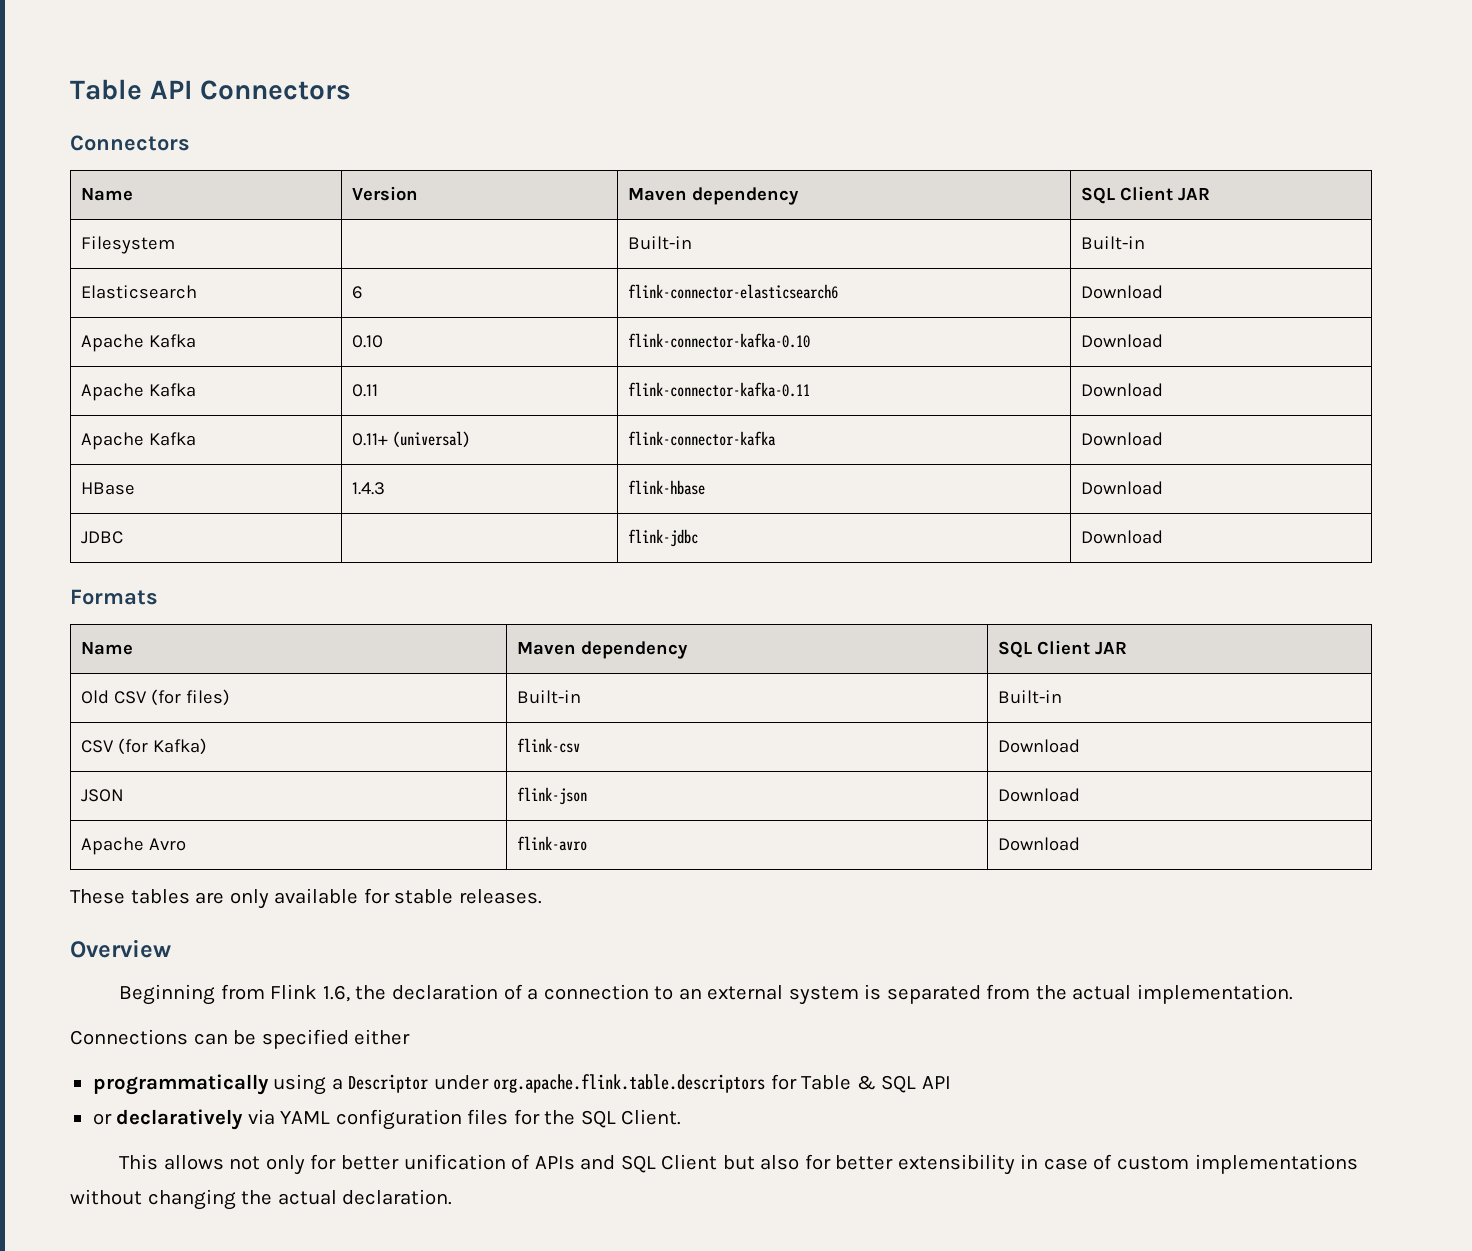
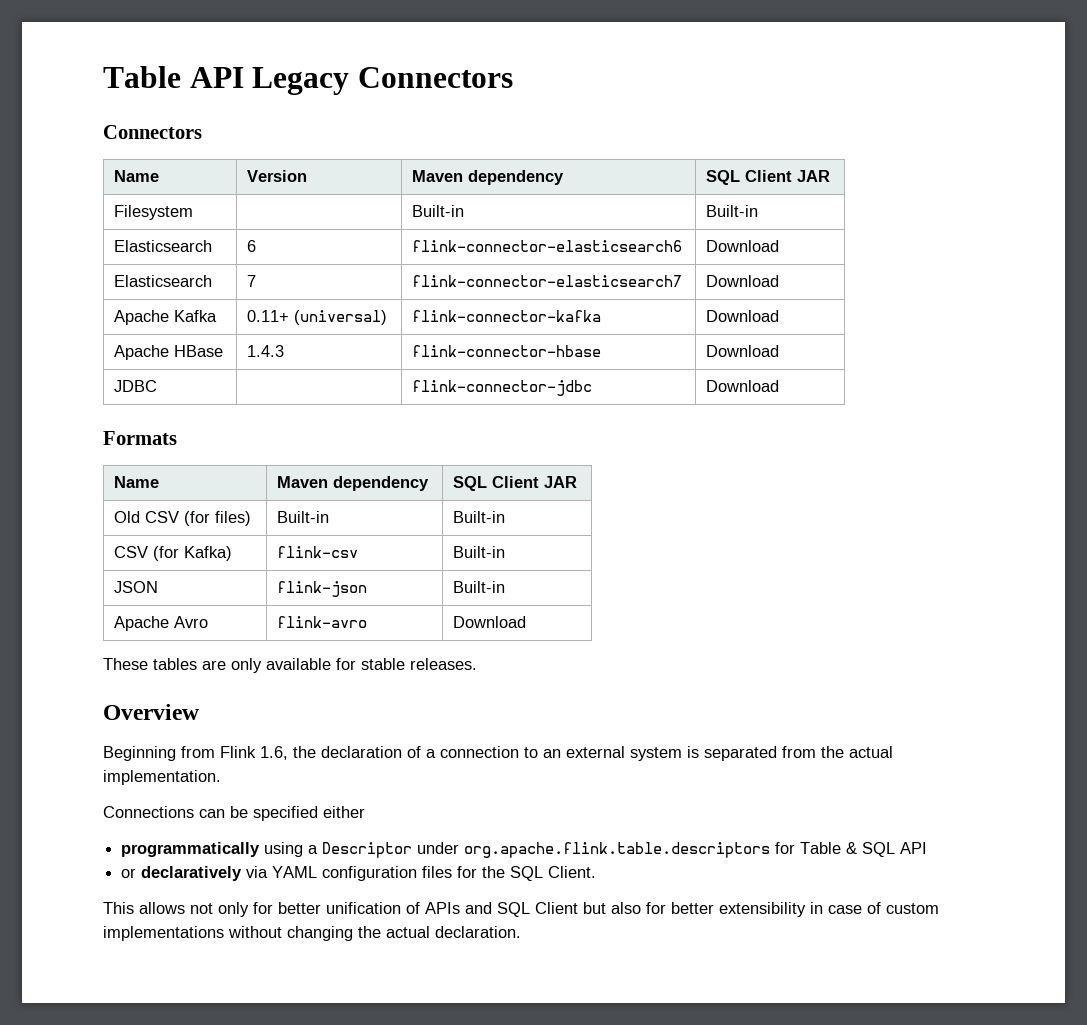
(193, 89) none -> [252,67,350,95] Legacy
[81,334,197,352] [352,335,384,348] [628,333,811,348] [1081,334,1164,348] [81,383,197,401] [352,384,379,397] [628,382,811,397] Apache Kafka | 0.10 | flink-connector-kafka-0.10 | Download // Apache Kafka | 0.11 | flink-connector-kafka-0.11 -> [114,275,213,287] [247,275,257,287] [412,275,683,287] Elasticsearch | 7 | flink-connector-elasticsearch7
(1164, 439) none -> [114,345,170,360] Apache
[628,480,706,495] flink-hbase -> [412,345,602,357] flink-connector-hbase
[628,529,699,547] flink-jdbc -> [412,380,593,396] flink-connector-jdbc
[998,739,1081,753] Download -> [453,546,506,558] Built-in
[998,788,1081,802] Download -> [453,581,506,593] Built-in

